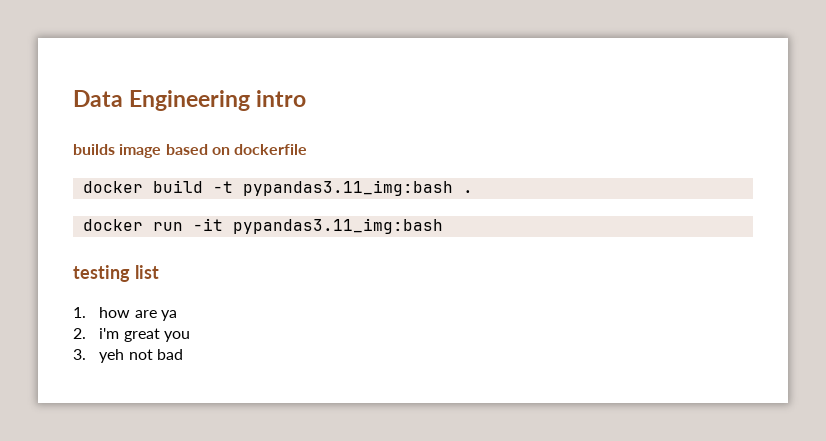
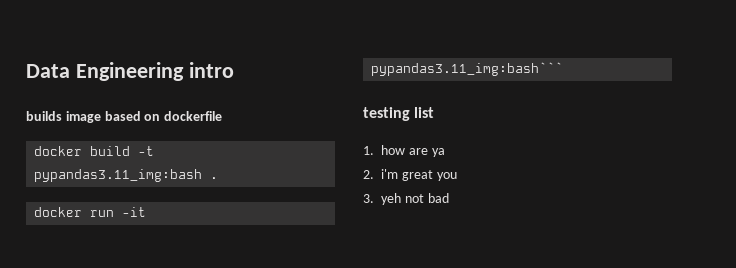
[232,218,443,234] pypandas3.11_img:bash -> [371,62,564,76] pypandas3.11_img:bash```

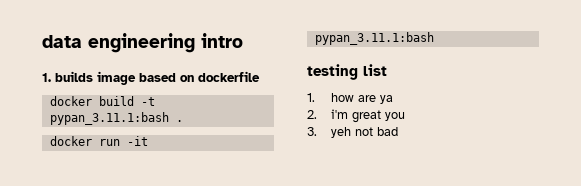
[26,62,184,81] Data Engineering -> [42,33,195,53] data engineering
(234, 70) none -> [42,73,51,82] 1.
[34,169,203,182] pypandas3.11_img:bash -> [49,112,169,125] pypan_3.11.1:bash
[371,62,564,76] pypandas3.11_img:bash``` -> [314,32,434,45] pypan_3.11.1:bash

